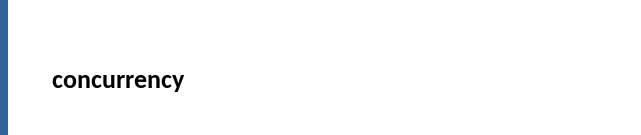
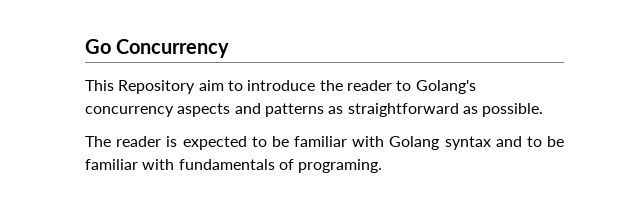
[52,75,185,92] concurrency -> [85,39,230,58] [85,80,476,94] [85,103,544,117] [85,136,565,150] [85,159,383,173] Go Concurrency // This Repository aim to introduce the reader to Golang's concurrency aspects and patterns as straightforward as possible. // The reader is expected to be familiar with Golang syntax and to be familiar with fundamentals of programing.

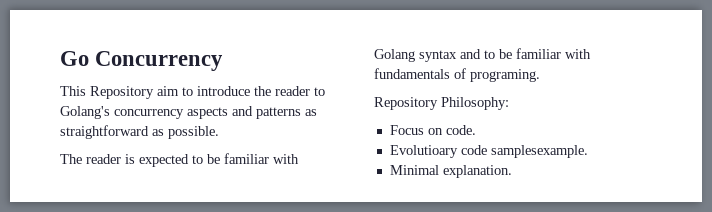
(383, 166) none -> [374,97,509,110] [389,125,476,135] [389,145,588,158] [389,165,512,178] // Repository Philosophy: // Focus on code. // Evolutioary code samplesexample. // Minimal explanation.

